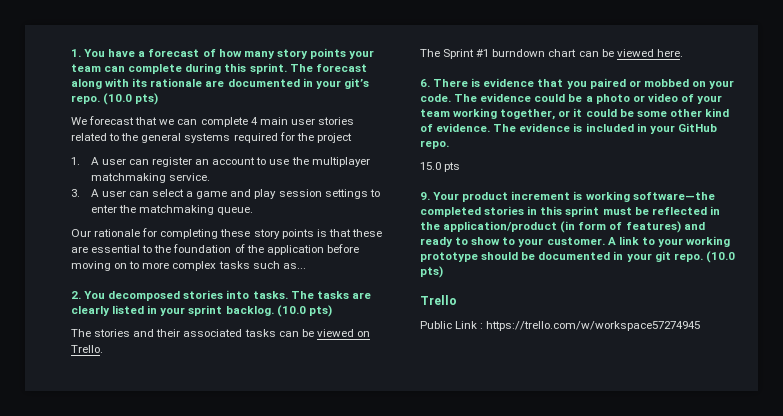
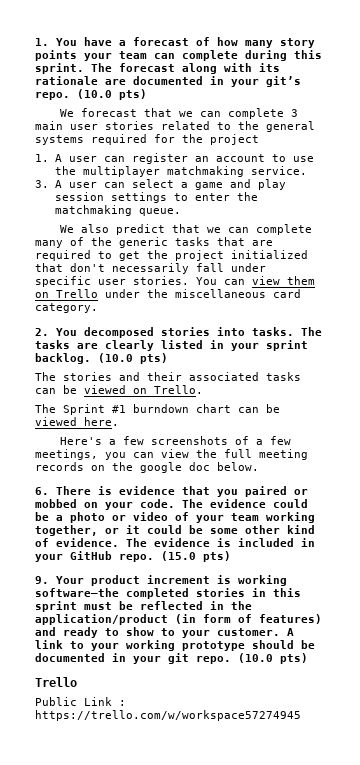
[250,117,258,125] 4 -> [291,109,299,117] 3
[71,228,382,239] [71,244,359,255] [71,261,306,271] Our rationale for completing these story points is that these are essential to the foundation of the application before moving on to more complex tasks such as... -> [60,224,313,235] [35,237,273,248] [35,250,308,261] [35,263,266,274] [35,276,315,287] [35,289,301,298] [35,303,98,313] We also predict that we can complete many of the generic tasks that are required to get the project initialized that don't necessarily fall under specific user stories. You can view them on Trello under the miscellaneous card category.
(683, 53) none -> [60,436,292,445] [35,449,308,460] [35,462,259,473] // Here's a few screenshots of a few meetings, you can view the full meeting records on the google doc below.
[420,162,461,172] // 15.0 pts -> [161,551,231,562] (15.0 pts)

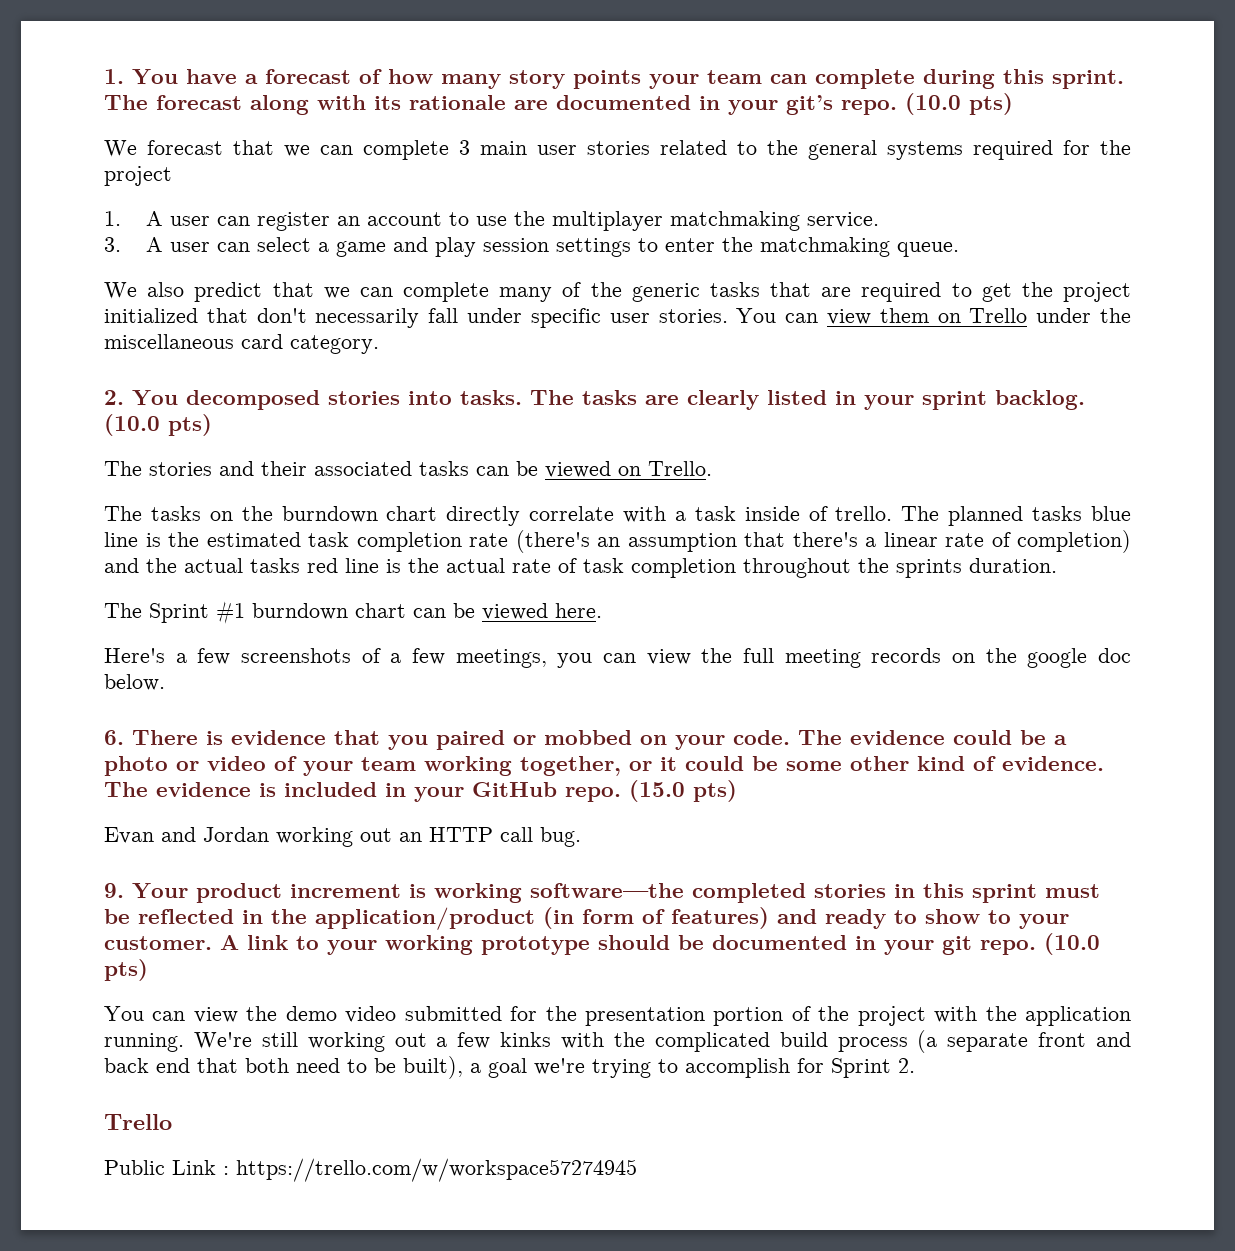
(203, 389) none -> [104,506,1131,526] [104,530,1131,553] [104,558,1057,578] // The tasks on the burndown chart directly correlate with a task inside of trello. The planned tasks blue line is the estimated task completion rate (there's an assumption that there's a linear rate of completion) and the actual tasks red line is the actual rate of task completion throughout the sprints duration.
(231, 556) none -> [104,827,581,847] // Evan and Jordan working out an HTTP call bug.
(308, 658) none -> [104,1006,1131,1026] [104,1030,1131,1053] [104,1056,915,1079] // You can view the demo video submitted for the presentation portion of the project with the application running. We're still working out a few kinks with the complicated build process (a separate front and back end that both need to be built), a goal we're trying to accomplish for Sprint 2.

